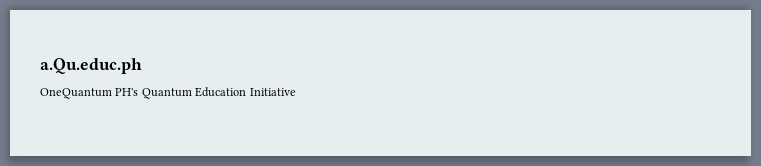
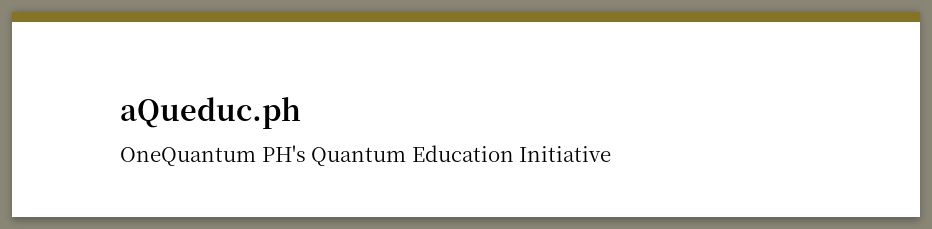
[40,58,142,74] a.Qu.educ.ph -> [120,97,301,129] aQueduc.ph

